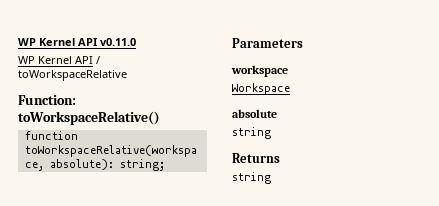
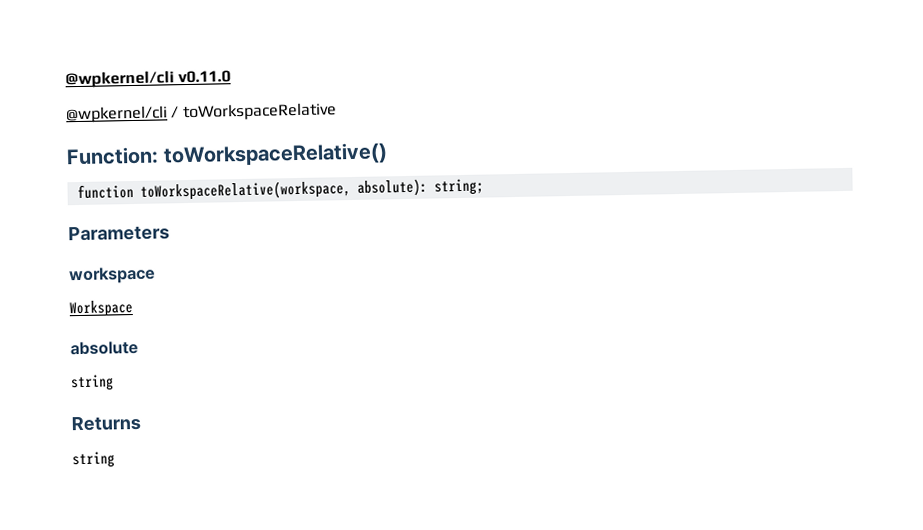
[18,38,136,46] [18,56,93,64] WP Kernel API v0.11.0 // WP Kernel API -> [65,70,232,89] [66,105,168,124] @wpkernel/cli v0.11.0 // @wpkernel/cli

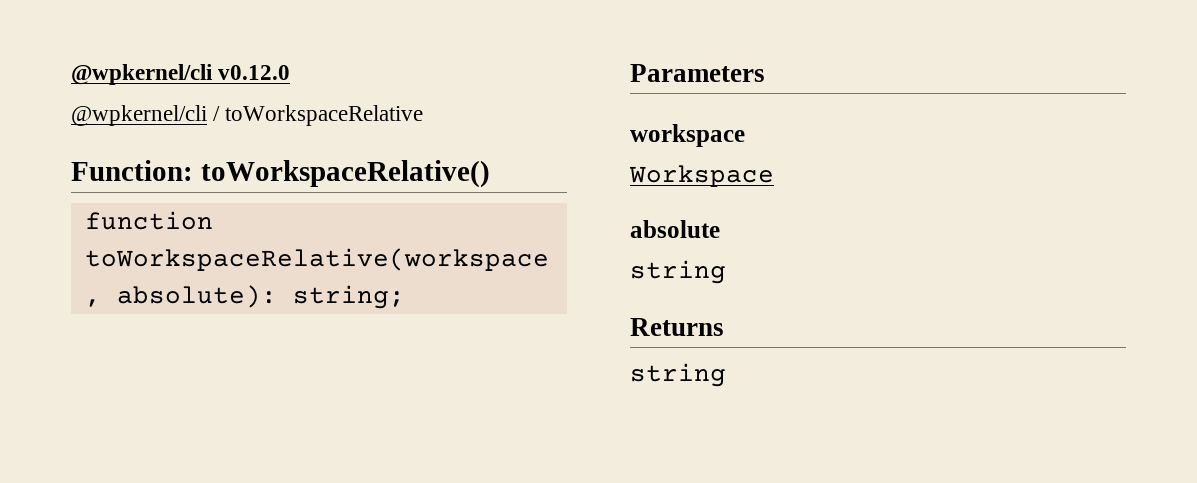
[65,70,232,89] @wpkernel/cli v0.11.0 -> [71,64,291,85] @wpkernel/cli v0.12.0

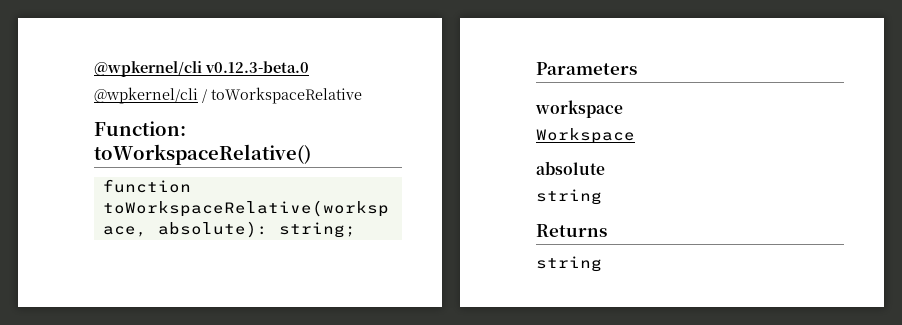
[71,64,291,85] @wpkernel/cli v0.12.0 -> [94,61,309,77] @wpkernel/cli v0.12.3-beta.0

